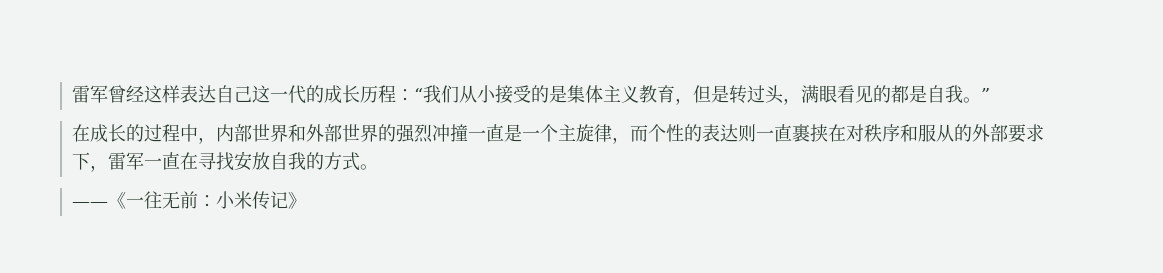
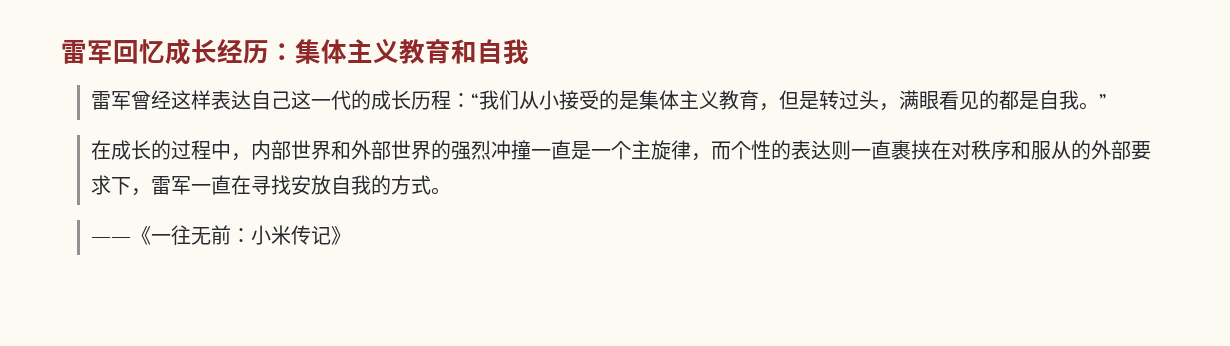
[72,85,109,103] 雷军 -> [61,39,529,65] [90,91,131,110] 雷军回忆成长经历：集体主义教育和自我 // 雷军

